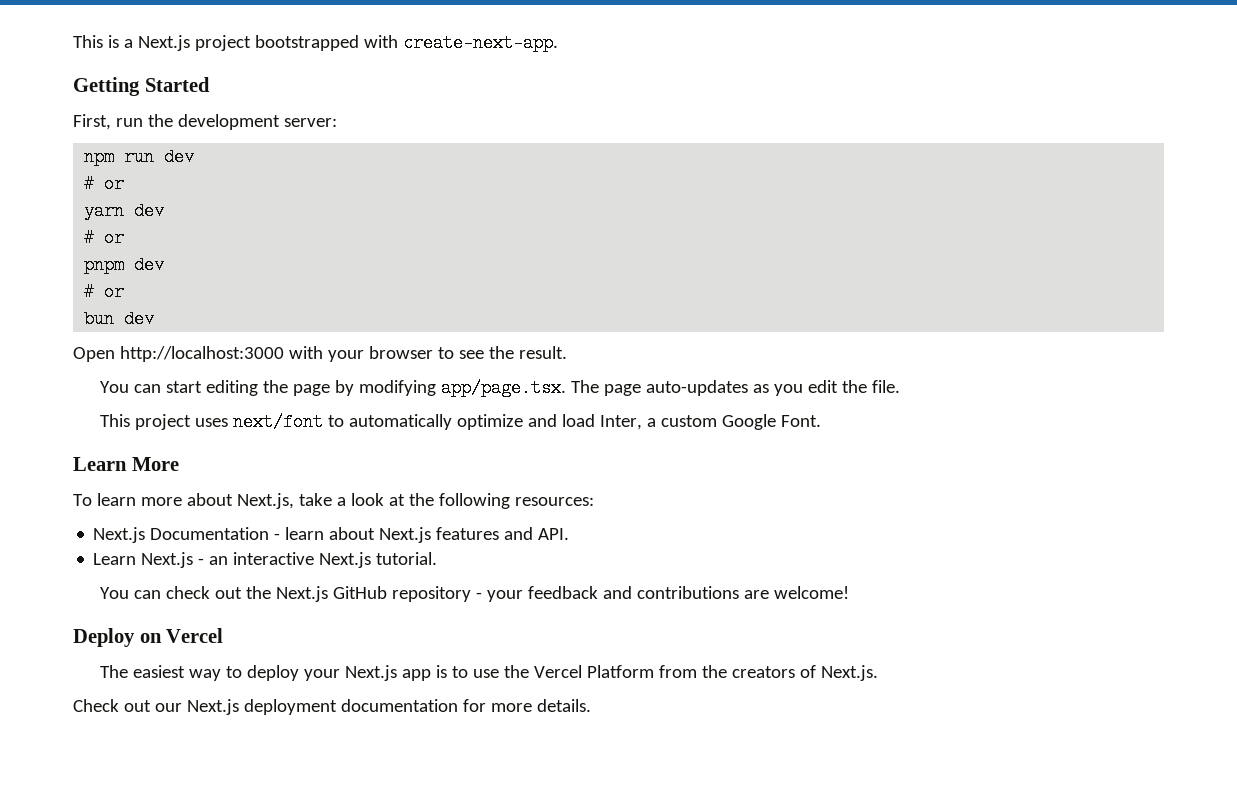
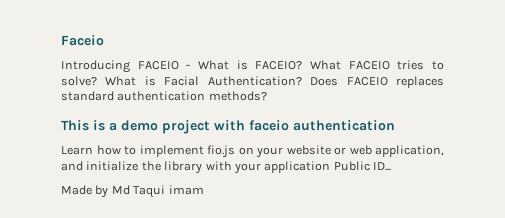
[73,34,558,52] [73,77,210,96] [73,114,337,130] [84,148,195,166] [84,175,125,193] [84,202,165,220] [84,229,125,247] [84,256,165,274] [84,283,125,301] [84,310,155,328] [73,346,567,362] [99,379,900,397] [99,413,821,431] [73,457,179,471] [73,493,594,509] [93,527,570,543] [93,552,438,568] [99,586,849,602] [73,628,224,647] [99,665,878,681] [73,699,591,715] This is a Next.js project bootstrapped with create-next-app. // Getting Started // First, run the development server: // npm run dev // # or // yarn dev // # or // pnpm dev // # or // bun dev // Open http://localhost:3000 with your browser to see the result. // You can start editing the page by modifying app/page.tsx. The page auto-updates as you edit the file. // This project uses next/font to automatically optimize and load Inter, a custom Google Font. // Learn More // To learn more about Next.js, take a look at the following resources: // Next.js Documentation - learn about Next.js features and API. // Learn Next.js - an interactive Next.js tutorial. // You can check out the Next.js GitHub repository - your feedback and contributions are welcome! // Deploy on Vercel // The easiest way to deploy your Next.js app is to use the Vercel Platform from the creators of Next.js. // Check out our Next.js deployment documentation for more details. -> [61,35,104,46] [61,60,445,73] [61,76,444,88] [61,91,267,101] [61,120,395,134] [61,145,444,158] [61,161,391,174] [61,185,204,198] Faceio // Introducing FACEIO - What is FACEIO? What FACEIO tries to solve? What is Facial Authentication? Does FACEIO replaces standard authentication methods? // This is a demo project with faceio authentication // Learn how to implement fio.js on your website or web application, and initialize the library with your application Public ID... // Made by Md Taqui imam

